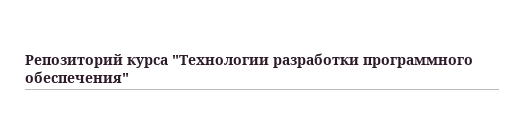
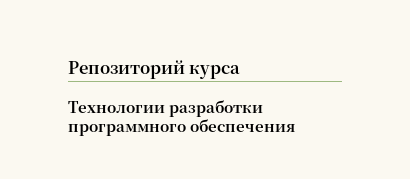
[172,55,269,65] "Технологии -> [68,101,165,113] // Технологии
[25,71,129,83] обеспечения" -> [190,119,296,132] обеспечения

